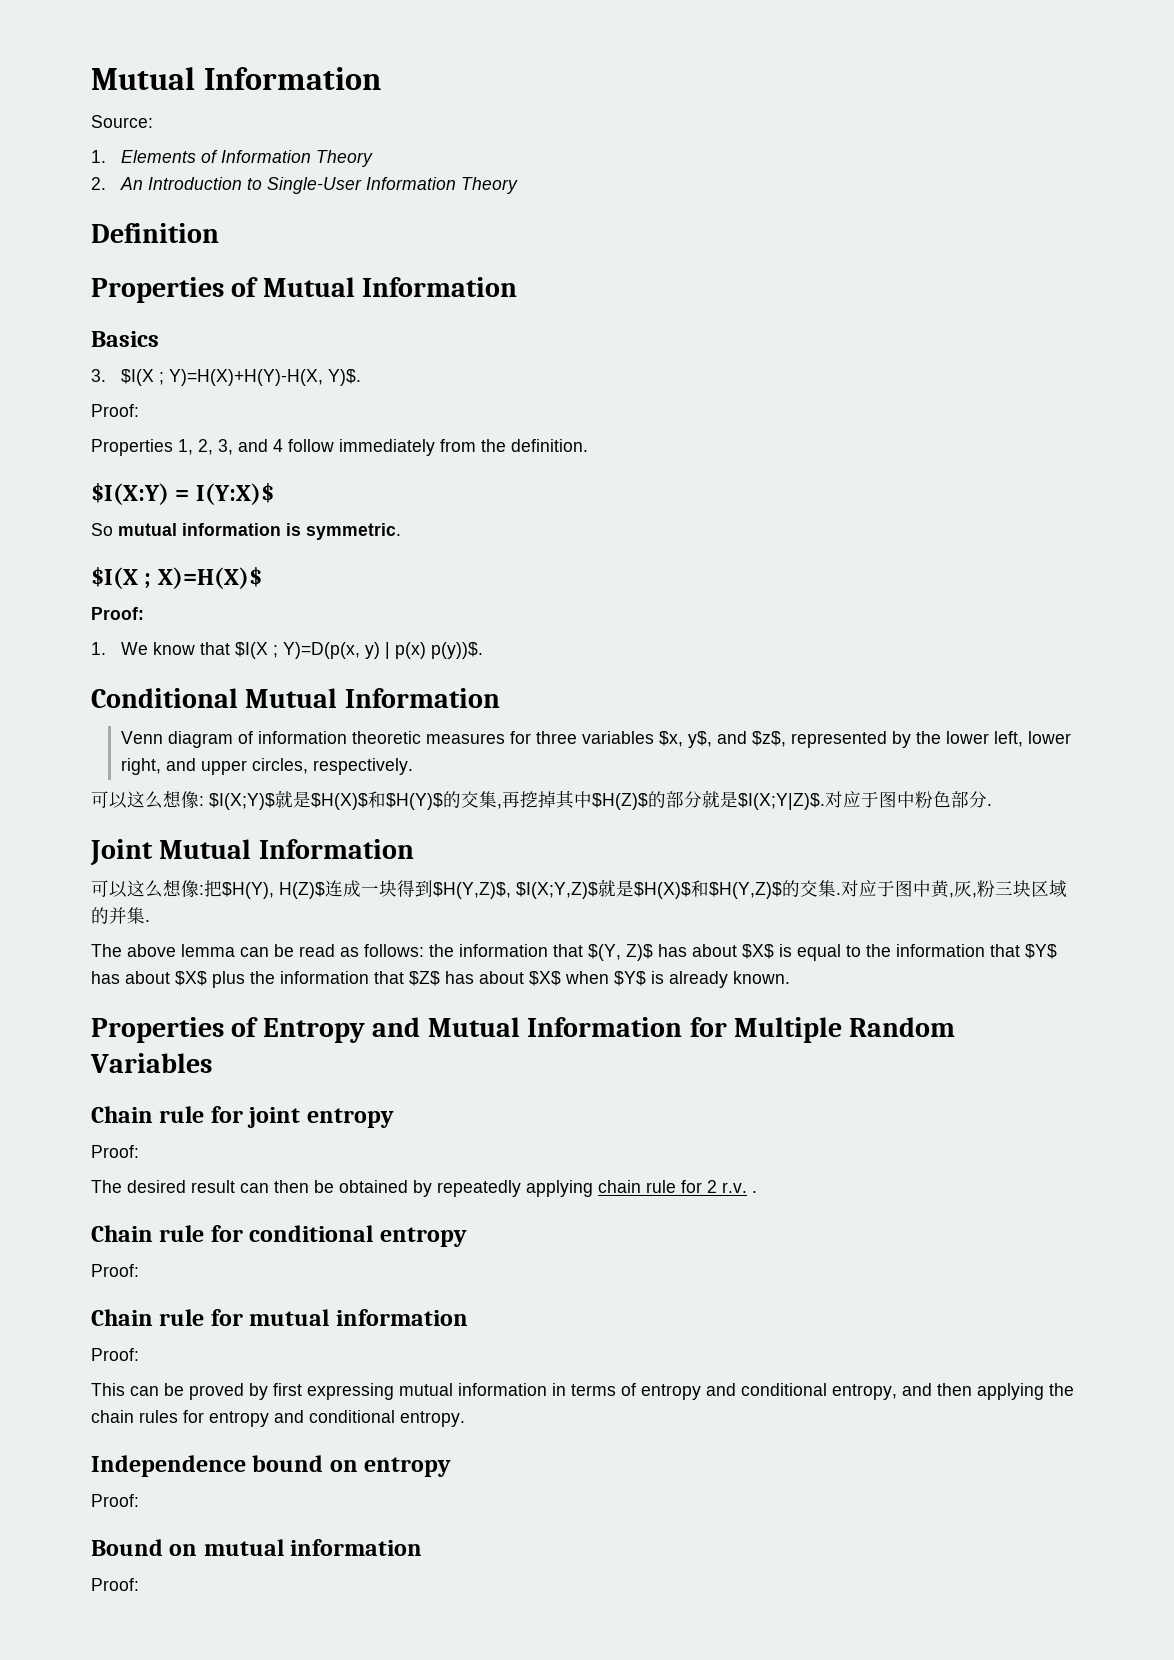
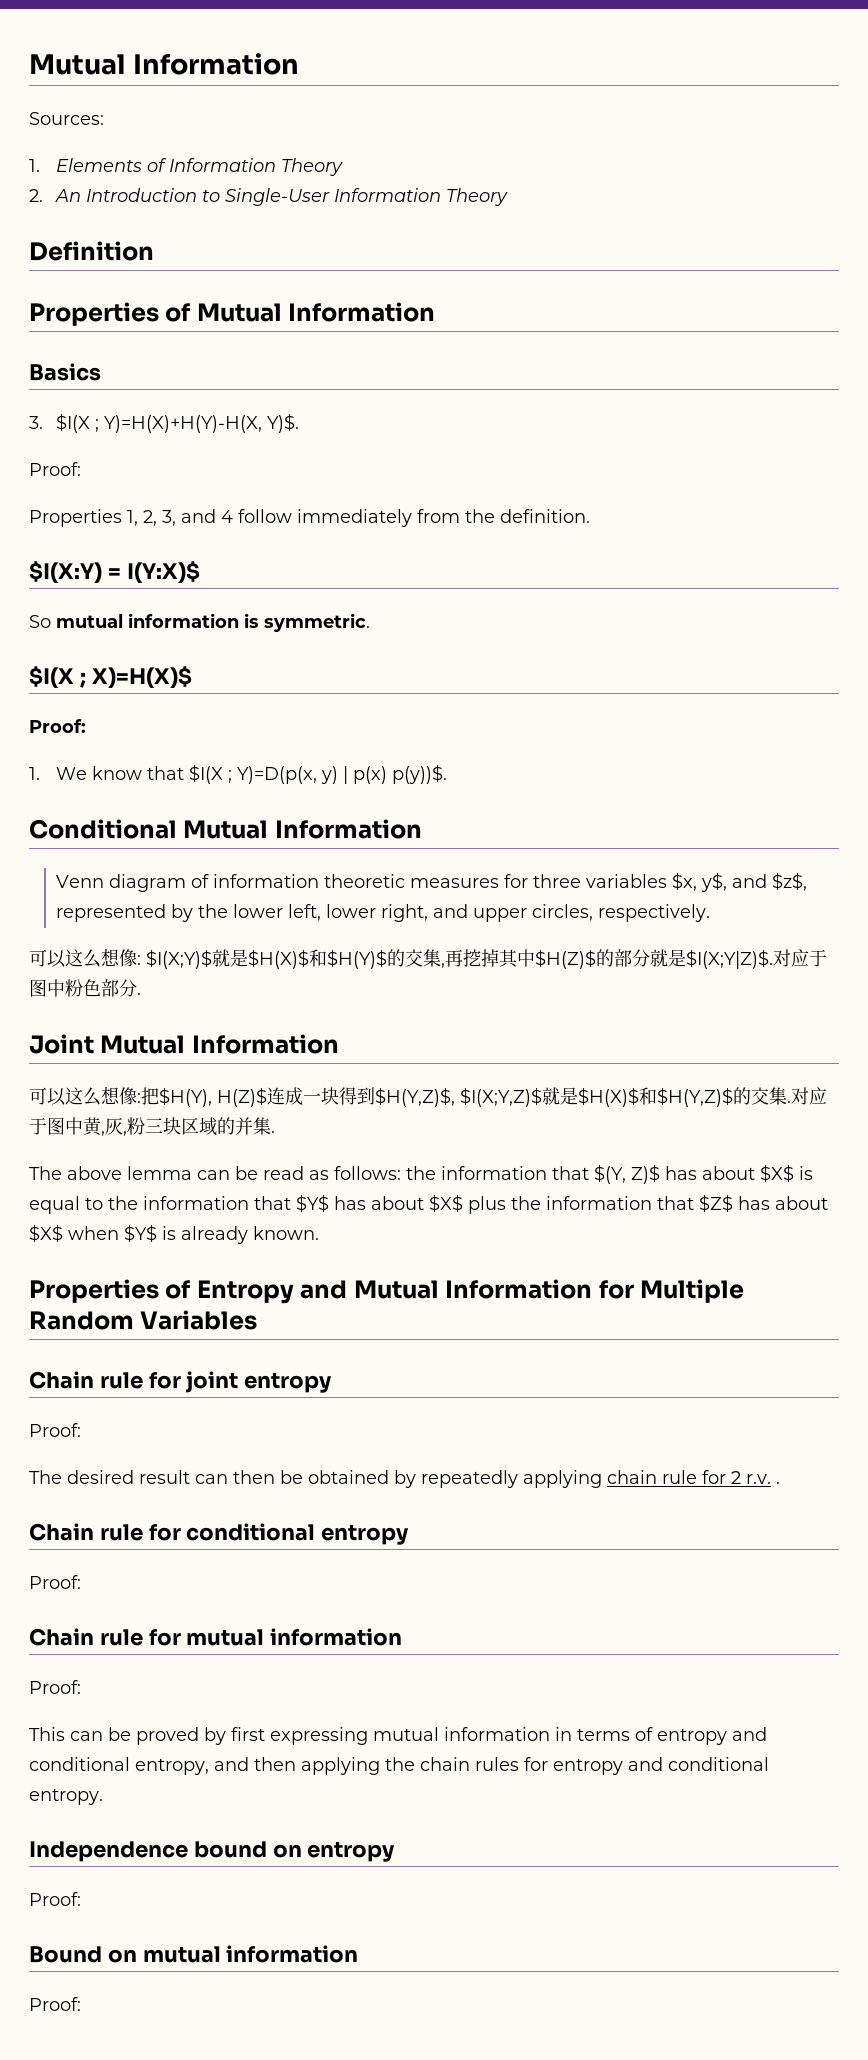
[91,67,381,90] [91,115,153,128] Mutual Information // Source: -> [29,53,300,75] [29,112,104,125] Mutual Information // Sources:

